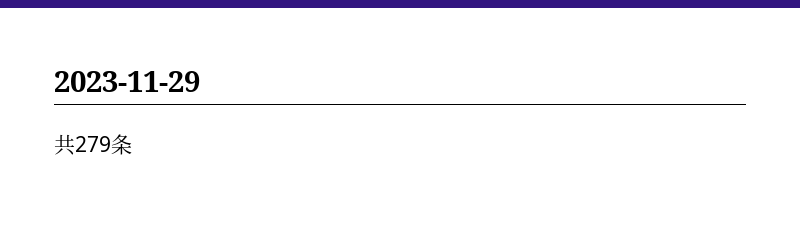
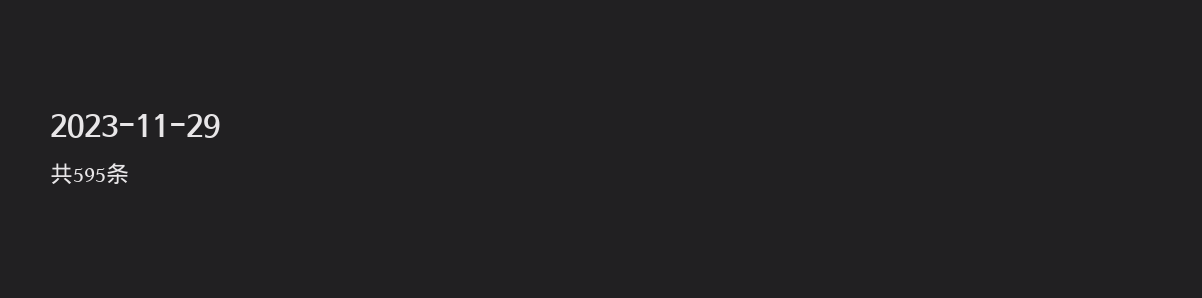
[75,136,111,152] 279 -> [73,168,106,182] 595

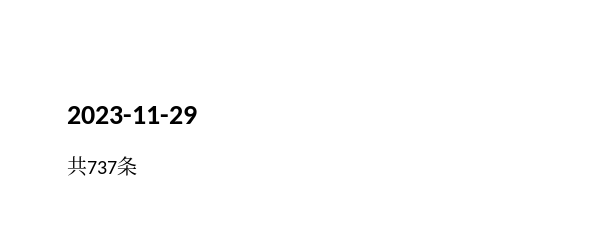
[73,168,106,182] 595 -> [87,161,117,174] 737

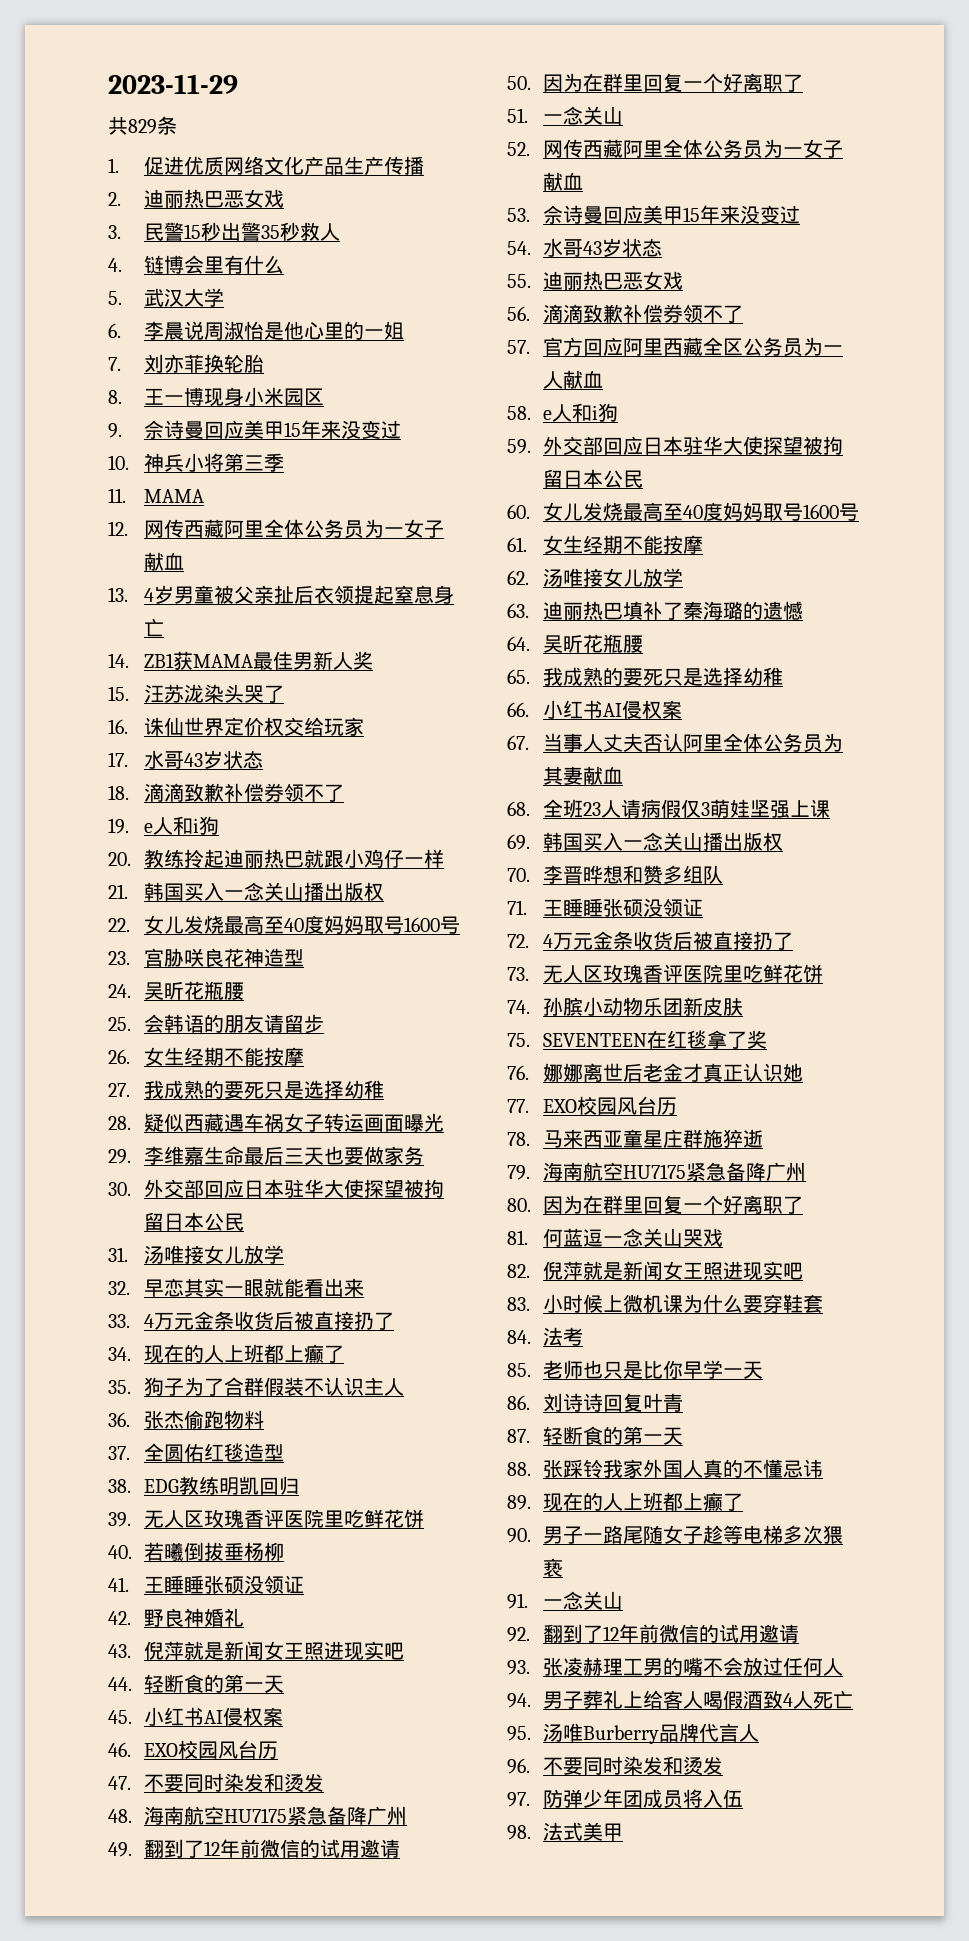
[87,156,137,176] 737条 -> [128,116,177,135] [108,156,425,175] [108,189,285,208] [108,222,341,241] [108,255,285,274] [108,288,225,307] [108,321,405,340] [108,354,265,373] [108,387,325,407] [108,420,402,439] [108,453,285,472] [108,488,205,503] [108,519,445,539] [144,552,185,571] [108,585,455,604] [144,618,165,637] [108,651,374,670] [108,684,285,703] [108,717,365,736] [108,750,264,769] [108,783,345,802] [108,816,220,835] [108,849,445,868] [108,882,385,901] [108,915,461,934] [108,948,305,967] [108,981,245,1000] [108,1014,325,1034] [108,1047,305,1066] [108,1080,385,1099] [108,1113,445,1133] [108,1146,425,1165] [108,1179,445,1198] [144,1212,245,1231] [108,1245,285,1264] [108,1278,365,1297] [108,1311,395,1331] [108,1344,345,1364] [108,1377,405,1396] [108,1410,265,1429] [108,1443,285,1462] [108,1476,300,1495] [108,1509,425,1528] [108,1542,285,1561] [108,1575,305,1594] [108,1608,245,1627] [108,1641,405,1661] [108,1674,285,1693] [108,1707,284,1726] [108,1740,279,1759] [108,1773,325,1793] [108,1806,408,1826] [108,1839,401,1858] [507,73,804,92] [507,106,624,125] [507,139,844,159] [543,172,584,191] [507,205,801,224] [507,238,663,257] [507,271,684,290] [507,304,744,323] [507,337,844,357] [543,370,604,389] [507,403,619,422] [507,436,844,455] [543,469,644,488] [507,502,860,521] [507,535,704,554] [507,568,684,587] [507,601,804,620] [507,634,644,653] [507,667,784,686] [507,700,683,719] [507,733,844,753] [543,766,624,785] [507,799,831,818] [507,832,784,851] [507,865,724,885] [507,898,704,917] [507,931,794,951] [507,964,824,983] [507,997,744,1016] [507,1030,768,1049] [507,1063,804,1082] [507,1096,678,1115] [507,1129,764,1148] [507,1162,807,1182] [507,1195,804,1214] [507,1228,724,1247] [507,1261,804,1281] [507,1294,824,1313] [507,1327,584,1346] [507,1360,764,1379] [507,1393,684,1412] [507,1426,684,1445] [507,1459,824,1478] [507,1492,744,1512] [507,1525,844,1544] [543,1558,564,1577] [507,1591,624,1610] [507,1624,800,1643] [507,1657,844,1676] [507,1690,854,1709] [507,1723,760,1744] [507,1756,724,1776] [507,1789,744,1809] [507,1822,624,1841] 829条 // 1.促进优质网络文化产品生产传播 // 2.迪丽热巴恶女戏 // 3.民警15秒出警35秒救人 // 4.链博会里有什么 // 5.武汉大学 // 6.李晨说周淑怡是他心里的一姐 // 7.刘亦菲换轮胎 // 8.王一博现身小米园区 // 9.佘诗曼回应美甲15年来没变过 // 10.神兵小将第三季 // 11. MAMA // 12.网传西藏阿里全体公务员为一女子献血 // 13. 4岁男童被父亲扯后衣领提起窒息身亡 // 14. ZB1获MAMA最佳男新人奖 // 15.汪苏泷染头哭了 // 16.诛仙世界定价权交给玩家 // 17.水哥43岁状态 // 18.滴滴致歉补偿券领不了 // 19. e人和i狗 // 20.教练拎起迪丽热巴就跟小鸡仔一样 // 21.韩国买入一念关山播出版权 // 22.女儿发烧最高至40度妈妈取号1600号 // 23.宫胁咲良花神造型 // 24.吴昕花瓶腰 // 25.会韩语的朋友请留步 // 26.女生经期不能按摩 // 27.我成熟的要死只是选择幼稚 // 28.疑似西藏遇车祸女子转运画面曝光 // 29.李维嘉生命最后三天也要做家务 // 30.外交部回应日本驻华大使探望被拘留日本公民 // 31.汤唯接女儿放学 // 32.早恋其实一眼就能看出来 // 33. 4万元金条收货后被直接扔了 // 34.现在的人上班都上癫了 // 35.狗子为了合群假装不认识主人 // 36.张杰偷跑物料 // 37.全圆佑红毯造型 // 38. EDG教练明凯回归 // 39.无人区玫瑰香评医院里吃鲜花饼 // 40.若曦倒拔垂杨柳 // 41.王睡睡张硕没领证 // 42.野良神婚礼 // 43.倪萍就是新闻女王照进现实吧 // 44.轻断食的第一天 // 45.小红书AI侵权案 // 46. EXO校园风台历 // 47.不要同时染发和烫发 // 48.海南航空HU7175紧急备降广州 // 49.翻到了12年前微信的试用邀请 // 50.因为在群里回复一个好离职了 // 51.一念关山 // 52.网传西藏阿里全体公务员为一女子献血 // 53.佘诗曼回应美甲15年来没变过 // 54.水哥43岁状态 // 55.迪丽热巴恶女戏 // 56.滴滴致歉补偿券领不了 // 57.官方回应阿里西藏全区公务员为一人献血 // 58. e人和i狗 // 59.外交部回应日本驻华大使探望被拘留日本公民 // 60.女儿发烧最高至40度妈妈取号1600号 // 61.女生经期不能按摩 // 62.汤唯接女儿放学 // 63.迪丽热巴填补了秦海璐的遗憾 // 64.吴昕花瓶腰 // 65.我成熟的要死只是选择幼稚 // 66.小红书AI侵权案 // 67.当事人丈夫否认阿里全体公务员为其妻献血 // 68.全班23人请病假仅3萌娃坚强上课 // 69.韩国买入一念关山播出版权 // 70.李晋晔想和赞多组队 // 71.王睡睡张硕没领证 // 72. 4万元金条收货后被直接扔了 // 73.无人区玫瑰香评医院里吃鲜花饼 // 74.孙膑小动物乐团新皮肤 // 75. SEVENTEEN在红毯拿了奖 // 76.娜娜离世后老金才真正认识她 // 77. EXO校园风台历 // 78.马来西亚童星庄群施猝逝 // 79.海南航空HU7175紧急备降广州 // 80.因为在群里回复一个好离职了 // 81.何蓝逗一念关山哭戏 // 82.倪萍就是新闻女王照进现实吧 // 83.小时候上微机课为什么要穿鞋套 // 84.法考 // 85.老师也只是比你早学一天 // 86.刘诗诗回复叶青 // 87.轻断食的第一天 // 88.张踩铃我家外国人真的不懂忌讳 // 89.现在的人上班都上癫了 // 90.男子一路尾随女子趁等电梯多次猥亵 // 91.一念关山 // 92.翻到了12年前微信的试用邀请 // 93.张凌赫理工男的嘴不会放过任何人 // 94.男子葬礼上给客人喝假酒致4人死亡 // 95.汤唯Burberry品牌代言人 // 96.不要同时染发和烫发 // 97.防弹少年团成员将入伍 // 98.法式美甲

